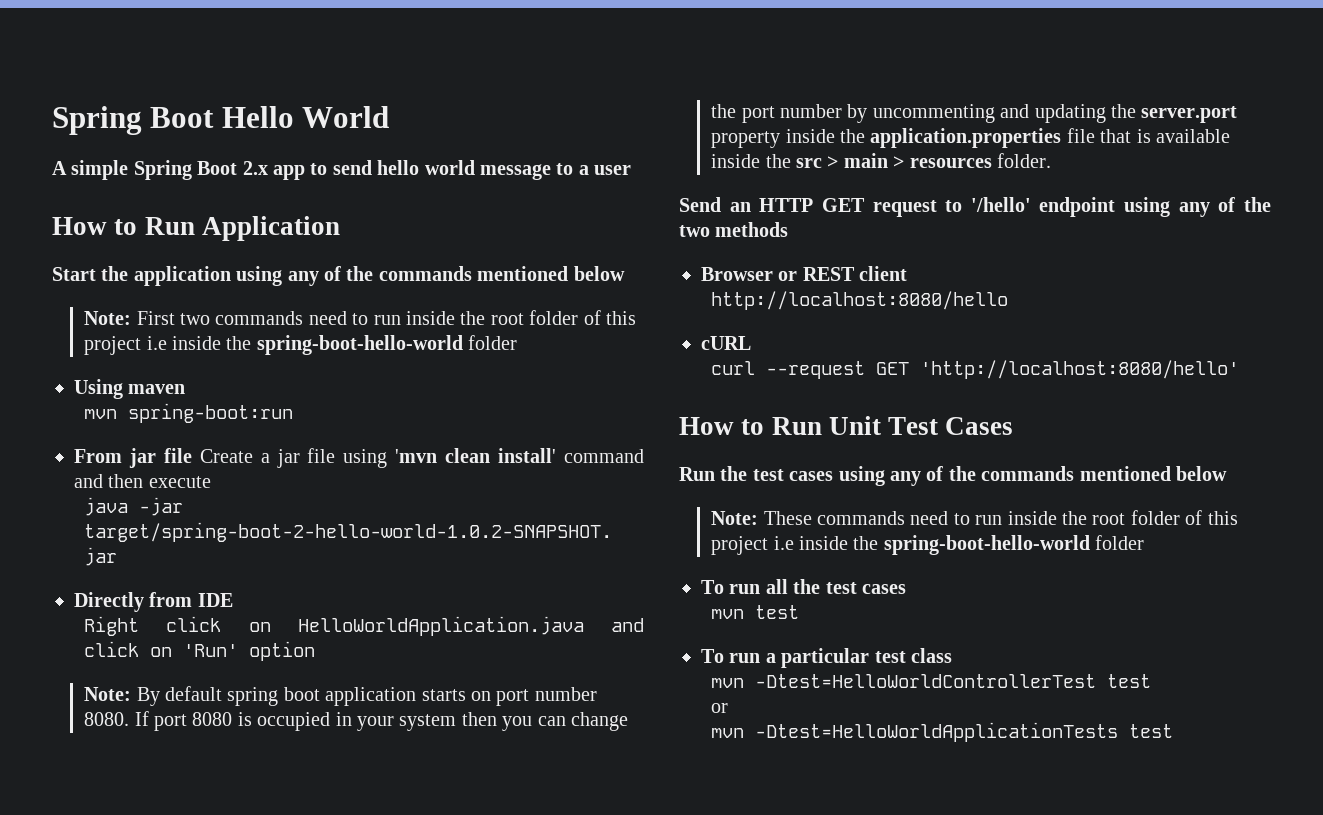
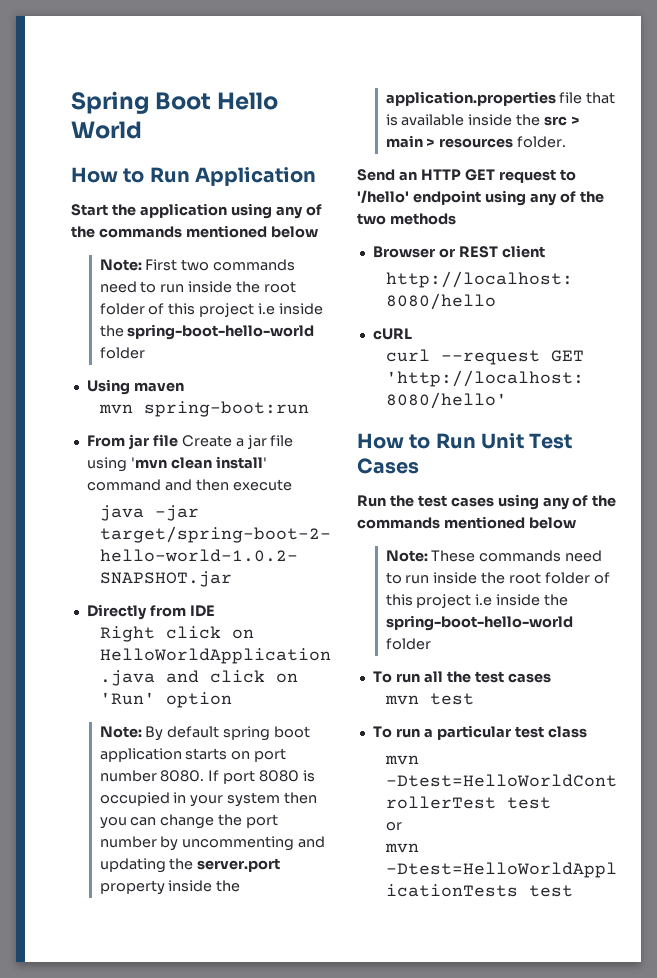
[52,160,632,180] // A simple Spring Boot 2.x app to send hello world message to a user -> (142, 130) none

